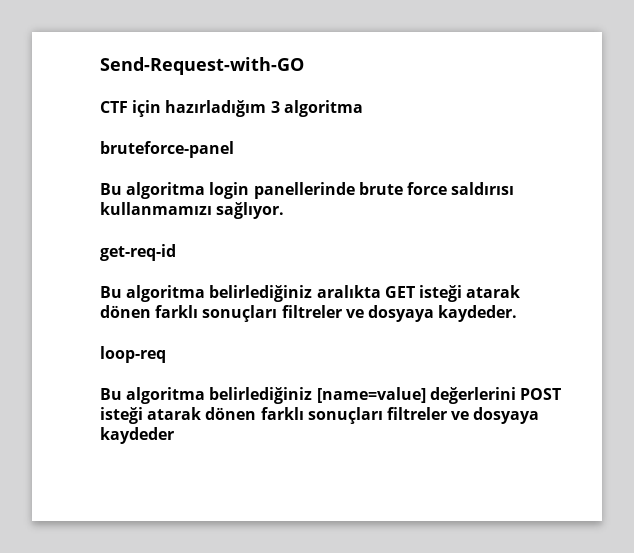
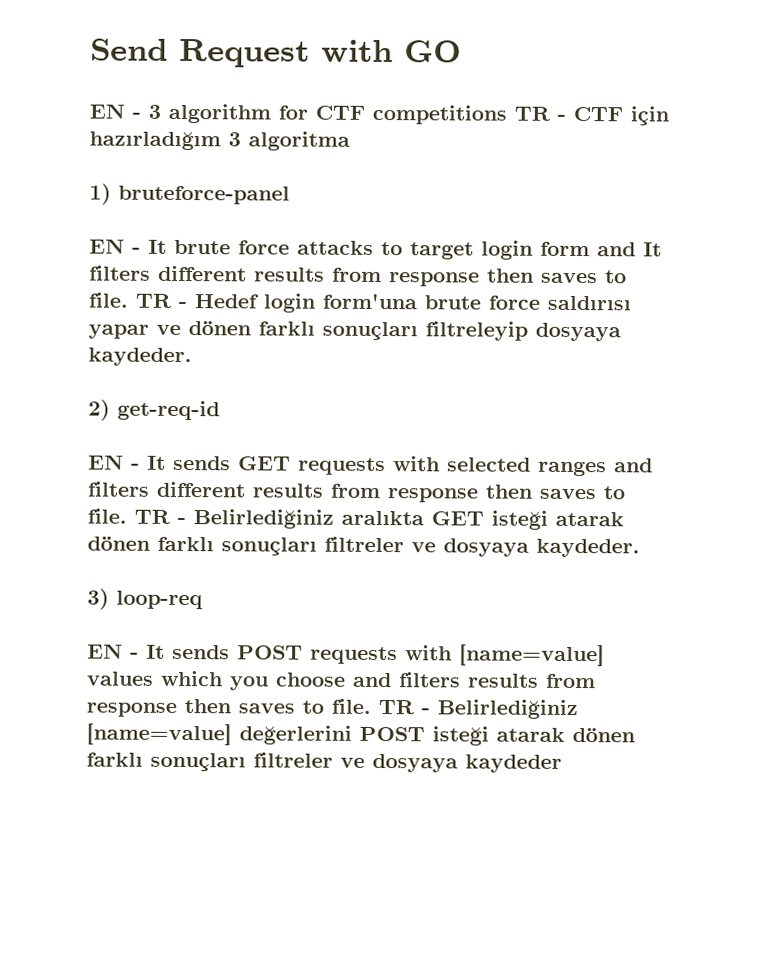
[100,57,304,75] Send-Request-with-GO // -> [90,38,462,68] [89,103,566,125] Send Request with GO // EN - 3 algorithm for CTF competitions TR -
(363, 108) none -> [89,183,111,205] 1)
[100,182,515,199] [100,202,285,219] [100,244,176,261] [100,285,313,302] Bu algoritma login panellerinde brute force saldırısı kullanmamızı sağlıyor. // get-req-id // Bu algoritma belirlediğiniz -> [89,238,662,260] [89,265,627,287] [88,292,631,313] [88,321,621,342] [88,347,192,367] [88,399,220,421] [88,454,653,477] [87,481,626,503] [87,508,334,529] EN - It brute force attacks to target login form and It filters different results from response then saves to file. TR - Hedef login form'una brute force saldırısı yapar ve dönen farklı sonuçları filtreleyip dosyaya kaydeder. // 2) get-req-id // EN - It sends GET requests with selected ranges and filters different results from response then saves to file. TR - Belirlediğiniz
(518, 313) none -> [87,588,109,610] 3)
[100,387,313,404] Bu algoritma belirlediğiniz -> [87,643,605,667] [86,670,596,691] [86,698,578,720] EN - It sends POST requests with [name=value] values which you choose and filters results from response then saves to file. TR - Belirlediğiniz

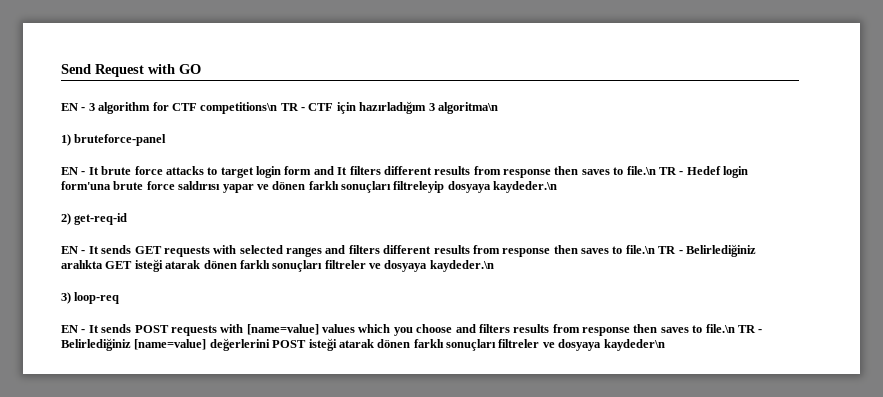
[372,104,507,125] competitions -> [200,102,278,114] competitions\n
[248,131,350,151] algoritma -> [437,102,498,114] algoritma\n
[88,292,128,308] file. -> [626,166,656,175] file.\n
[88,347,192,367] kaydeder. -> [493,181,558,193] kaydeder.\n
[87,508,127,524] file. -> [625,245,655,254] file.\n
[536,538,640,558] kaydeder. -> [429,260,494,272] kaydeder.\n
[331,698,371,714] file. -> [705,324,735,333] file.\n
[465,754,562,773] kaydeder -> [603,339,665,351] kaydeder\n

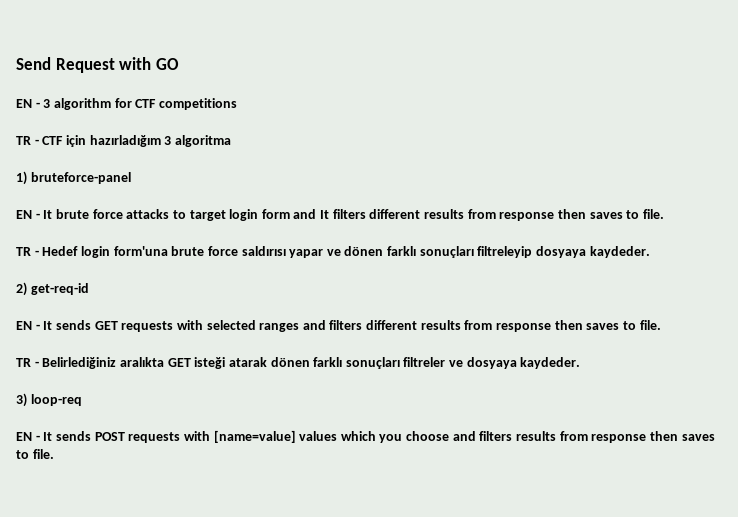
[200,102,278,114] competitions\n -> [158,98,237,110] competitions //
[437,102,498,114] algoritma\n -> [174,135,231,147] algoritma
[626,166,656,175] file.\n -> [642,209,664,219] file. //
[493,181,558,193] kaydeder.\n -> [589,246,650,258] kaydeder.
[625,245,655,254] file.\n -> [639,320,661,330] file. //
[429,260,494,272] kaydeder.\n -> [520,357,581,369] kaydeder.
[705,324,763,333] [61,338,665,351] file.\n TR - Belirlediğiniz [name=value] değerlerini POST isteği atarak dönen farklı sonuçları filtreler ve dosyaya kaydeder\n -> [32,449,54,459] file.

